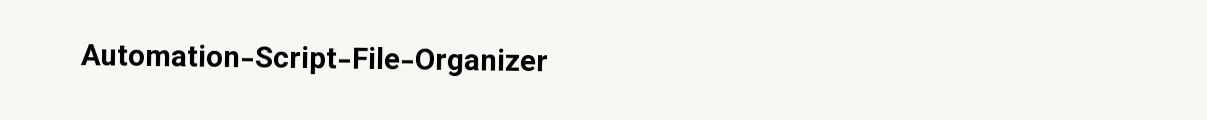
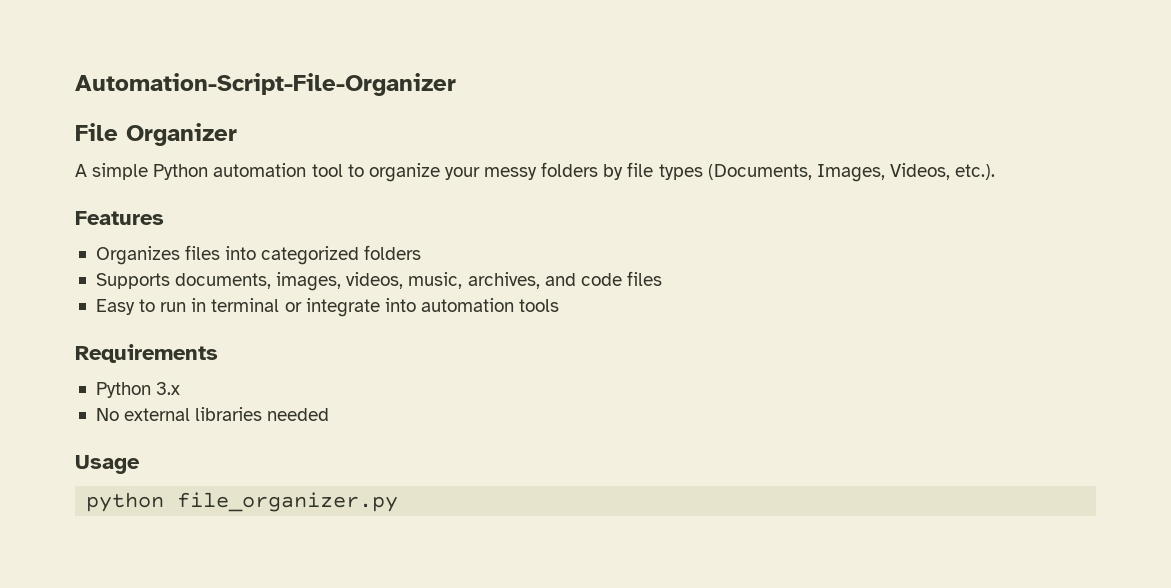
(549, 60) none -> [75,123,237,146] [75,162,996,182] [75,211,164,225] [95,245,422,265] [95,271,662,291] [95,298,560,317] [75,344,218,363] [95,382,181,398] [95,407,330,421] [75,455,140,474] [86,492,399,512] // File Organizer // A simple Python automation tool to organize your messy folders by file types (Documents, Images, Videos, etc.). // Features // Organizes files into categorized folders // Supports documents, images, videos, music, archives, and code files // Easy to run in terminal or integrate into automation tools // Requirements // Python 3.x // No external libraries needed // Usage // python file_organizer.py

